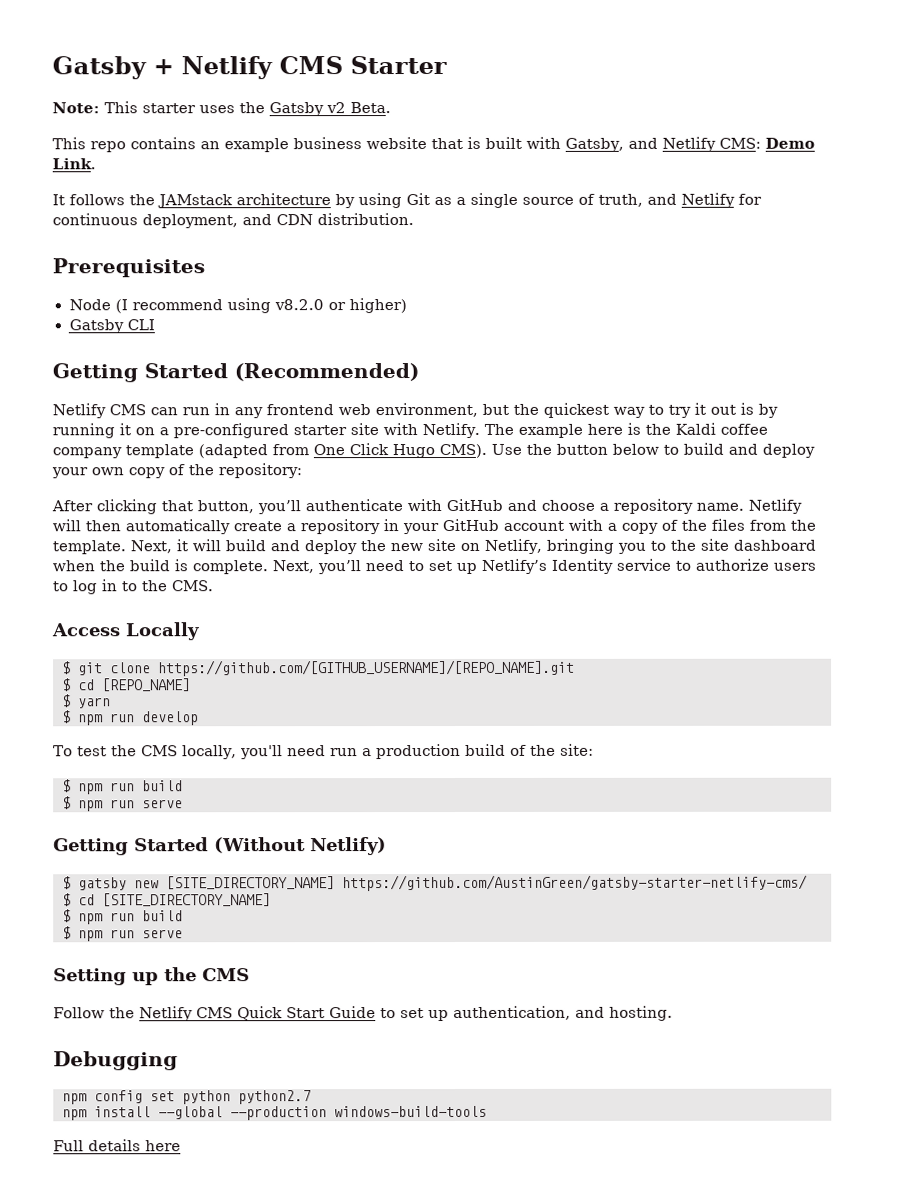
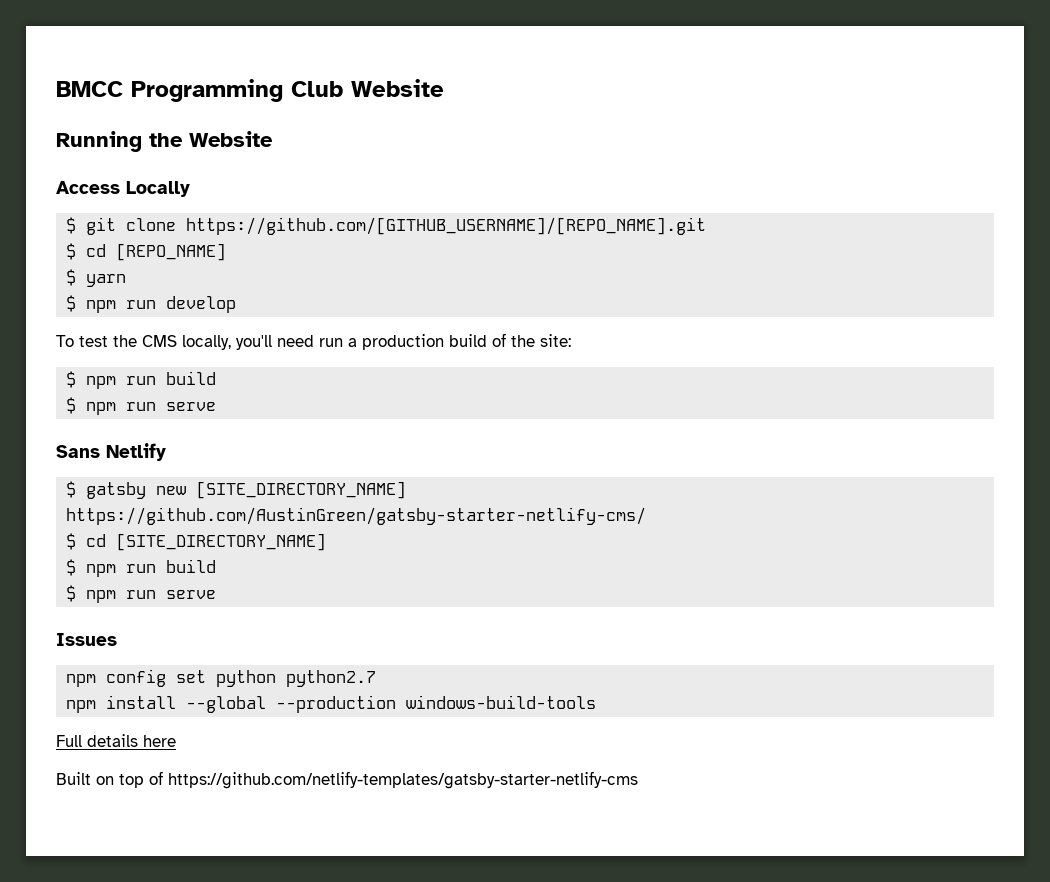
[52,56,447,80] [52,101,391,117] [52,136,815,153] [52,158,96,170] [52,192,762,209] [52,213,414,229] [52,258,205,278] [68,298,407,314] [68,319,155,334] [52,363,419,383] [52,402,778,419] [52,422,768,439] [52,442,815,459] [51,463,302,479] [51,498,802,515] [52,518,816,535] [52,538,816,555] [52,558,816,575] [52,579,213,595] Gatsby + Netlify CMS Starter // Note: This starter uses the Gatsby v2 Beta. // This repo contains an example business website that is built with Gatsby, and Netlify CMS: Demo Link. // It follows the JAMstack architecture by using Git as a single source of truth, and Netlify for continuous deployment, and CDN distribution. // Prerequisites // Node (I recommend using v8.2.0 or higher) // Gatsby CLI // Getting Started (Recommended) // Netlify CMS can run in any frontend web environment, but the quickest way to try it out is by running it on a pre-configured starter site with Netlify. The example here is the Kaldi coffee company template (adapted from One Click Hugo CMS). Use the button below to build and deploy your own copy of the repository: // After clicking that button, you’ll authenticate with GitHub and choose a repository name. Netlify will then automatically create a repository in your GitHub account with a copy of the files from the template. Next, it will build and deploy the new site on Netlify, bringing you to the site dashboard when the build is complete. Next, you’ll need to set up Netlify’s Identity service to authorize users to log in to the CMS. -> [56,79,444,102] [56,131,273,152] BMCC Programming Club Website // Running the Website
[53,837,387,856] Getting Started (Without Netlify) -> [56,443,166,461] Sans Netlify
[53,967,250,986] [53,1005,673,1022] [53,1051,178,1071] Setting up the CMS // Follow the Netlify CMS Quick Start Guide to set up authentication, and hosting. // Debugging -> [56,633,117,646] Issues
(181, 1146) none -> [56,771,638,789] // Built on top of https://github.com/netlify-templates/gatsby-starter-netlify-cms

